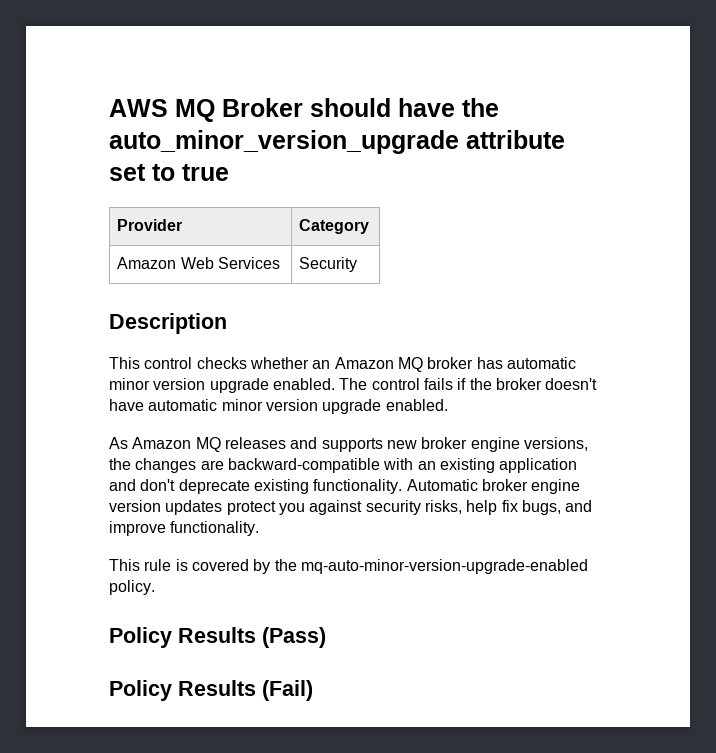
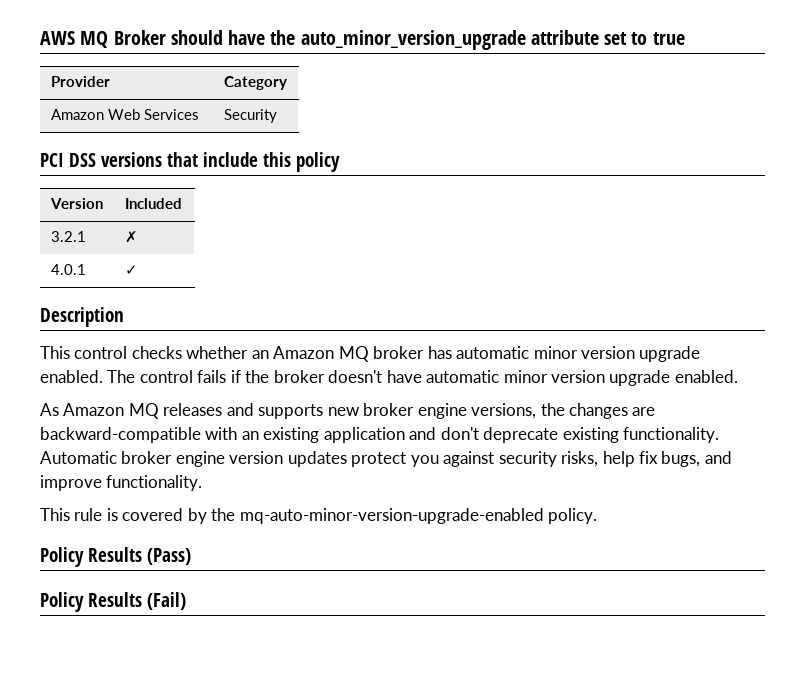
(358, 264) none -> [40,152,340,172] [49,198,103,209] [124,198,182,209] [50,231,86,242] [124,231,138,243] [50,264,86,275] [124,265,138,275] // PCI DSS versions that include this policy // Version | Included // 3.2.1 | ✗ // 4.0.1 | ✓

